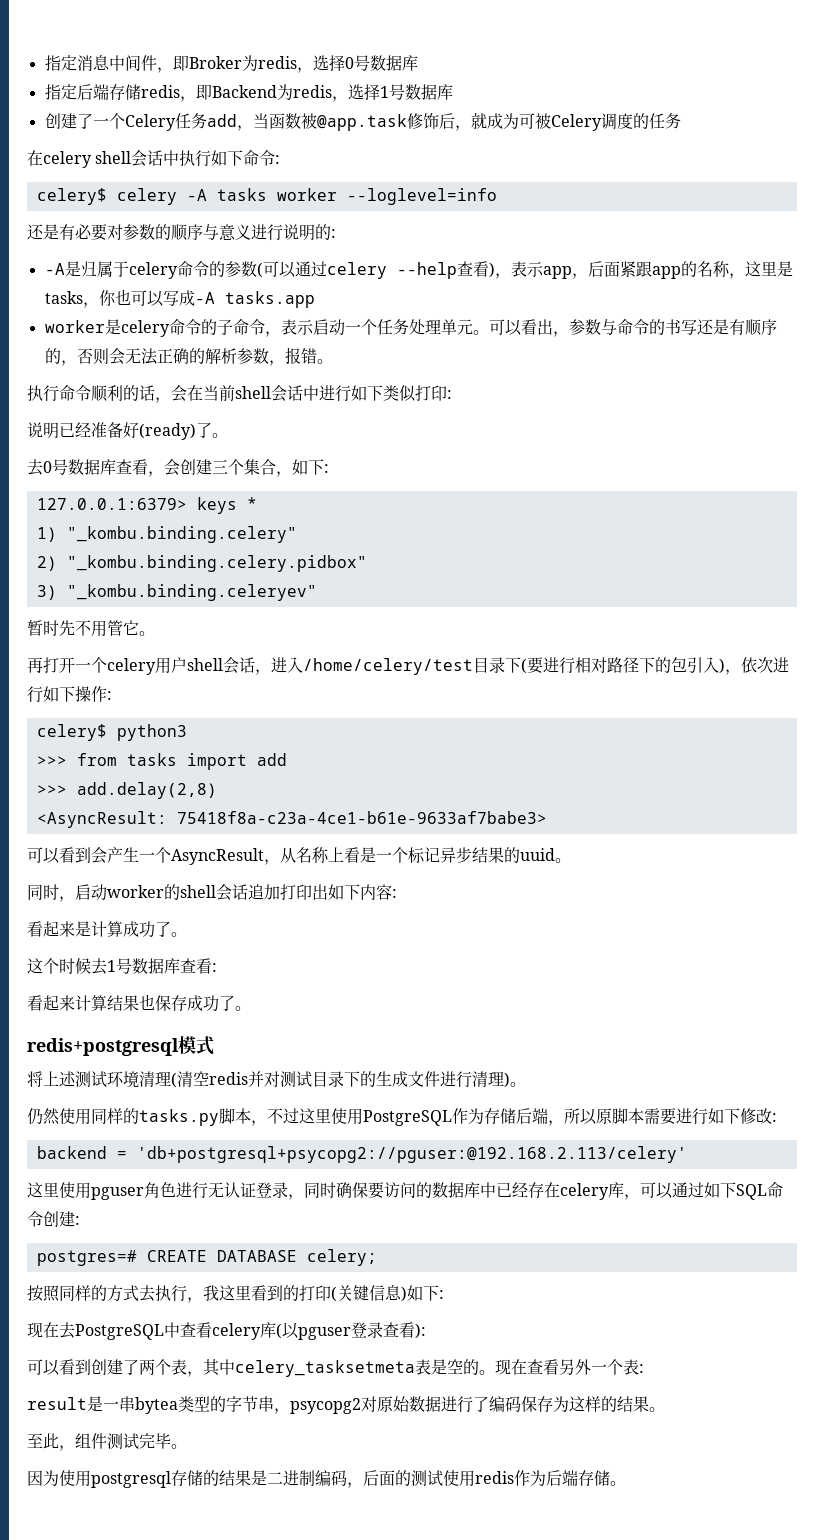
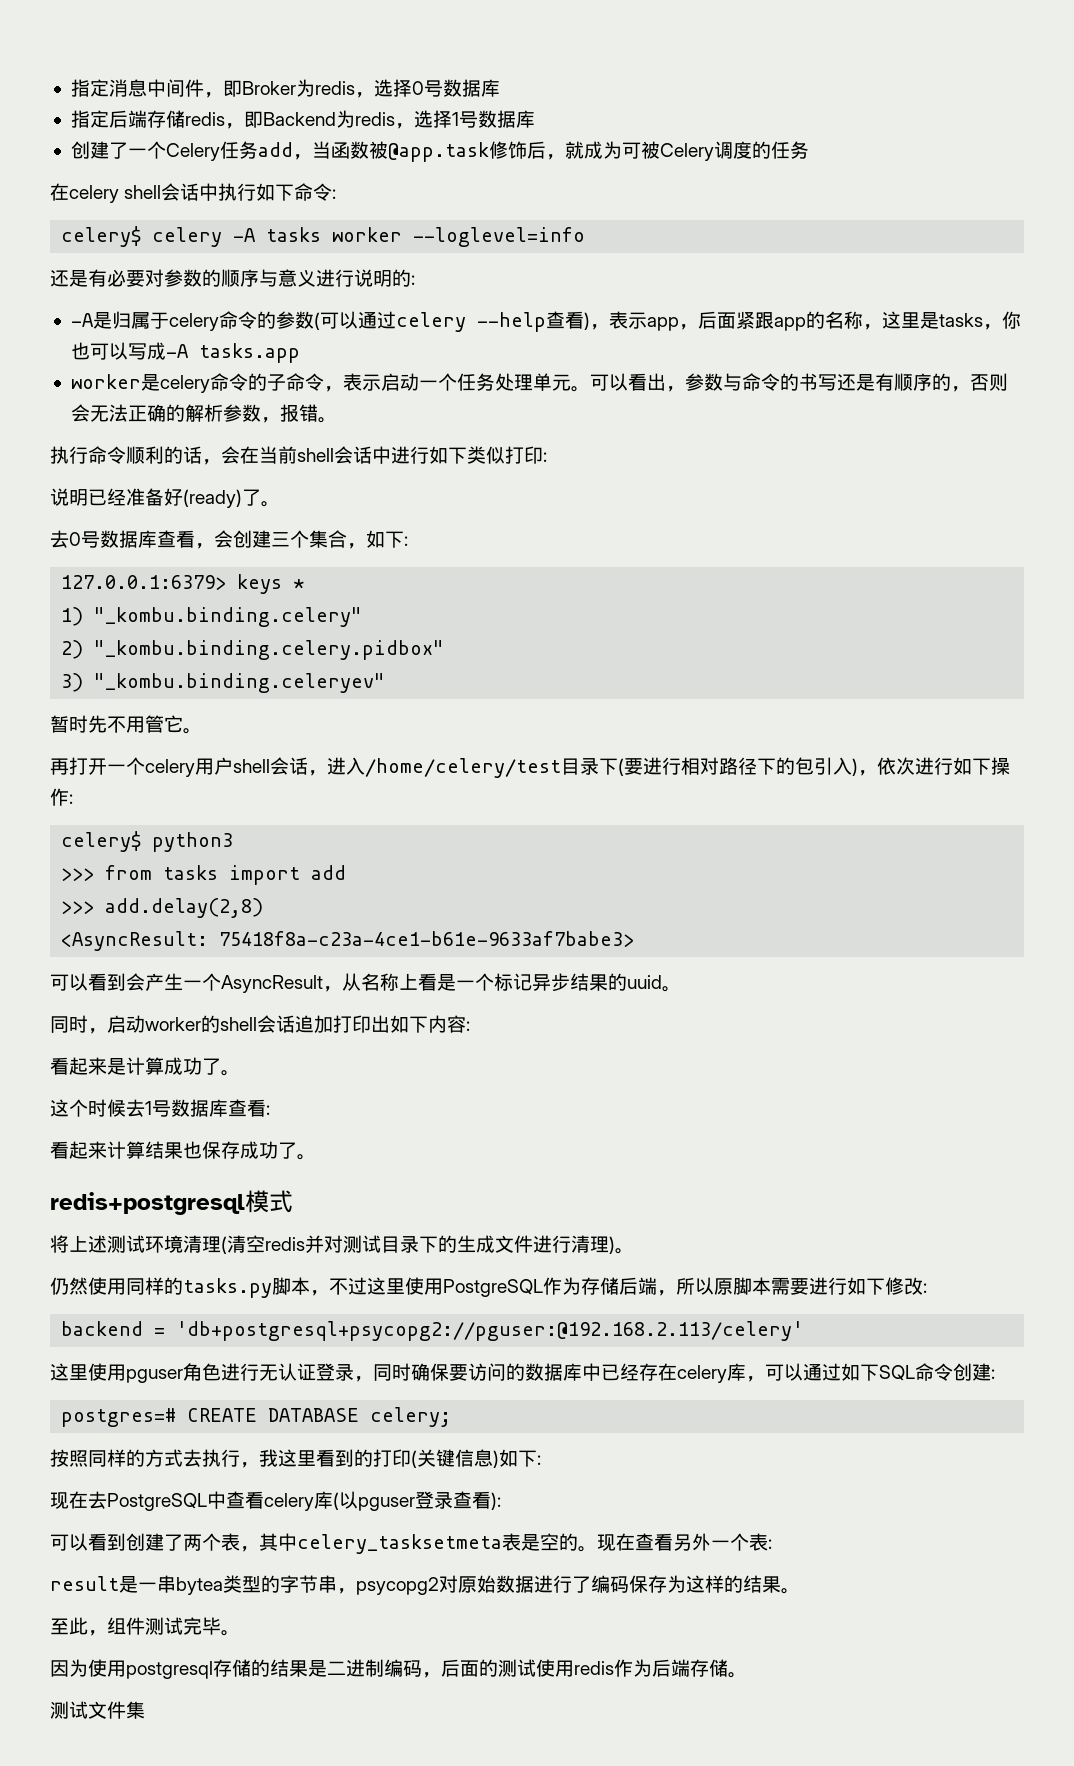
(626, 1483) none -> [50,1701,145,1719] // 测试文件集

